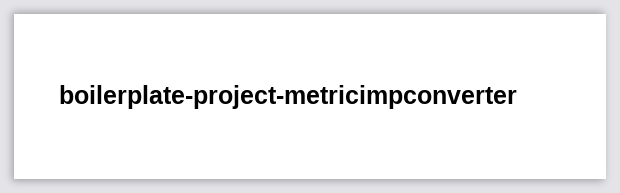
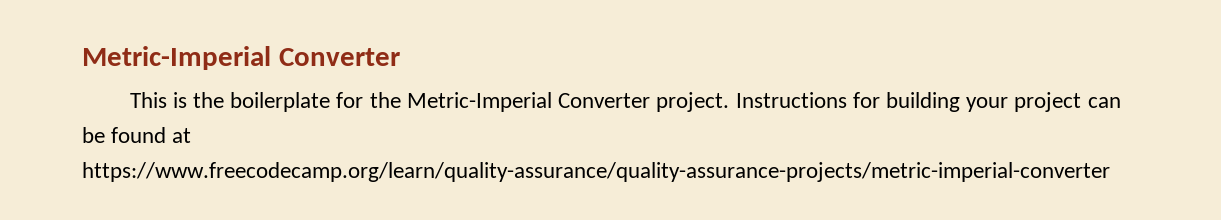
[59,85,517,109] boilerplate-project-metricimpconverter -> [82,46,400,70] [129,92,1121,112] [82,127,192,143] [82,162,1110,182] Metric-Imperial Converter // This is the boilerplate for the Metric-Imperial Converter project. Instructions for building your project can be found at https://www.freecodecamp.org/learn/quality-assurance/quality-assurance-projects/metric-imperial-converter

